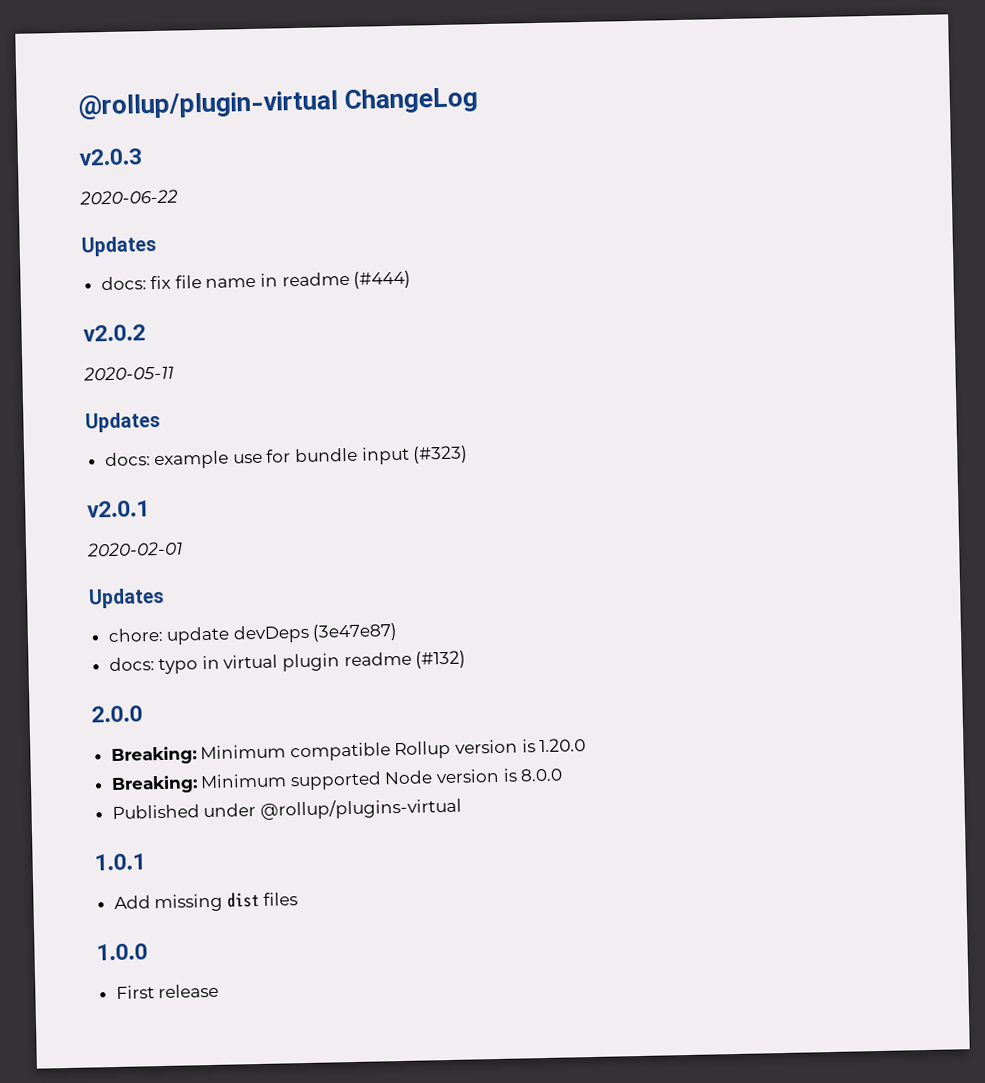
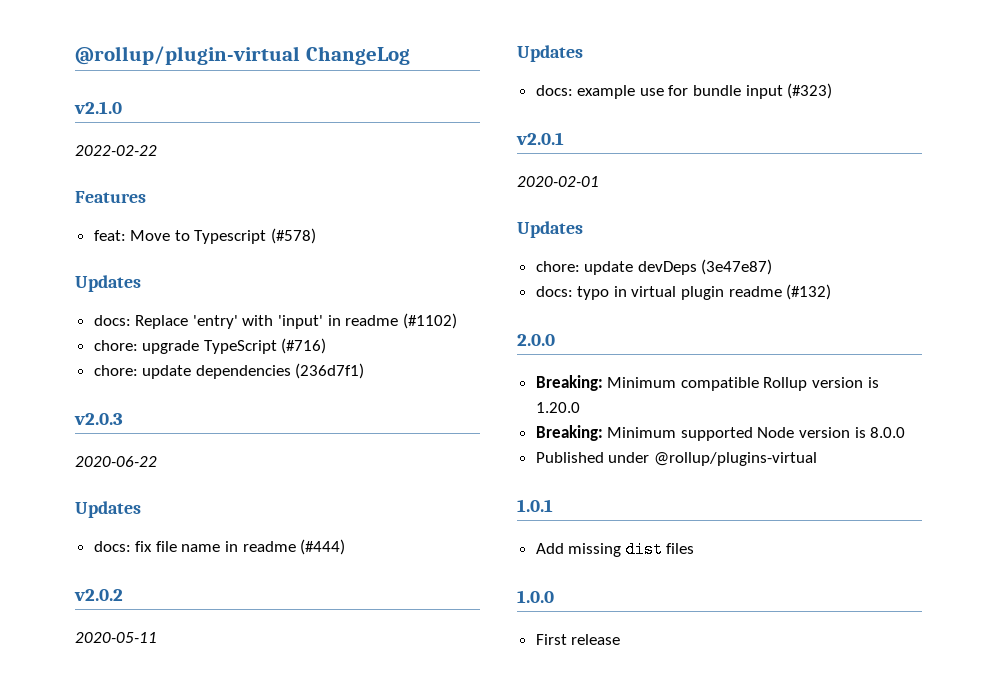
(479, 100) none -> [74,101,122,114] [75,145,157,156] [75,191,146,203] [93,228,317,244] [75,275,141,292] [93,313,457,329] [93,338,327,354] [93,363,365,379] // v2.1.0 // 2022-02-22 // Features // feat: Move to Typescript (#578) // Updates // docs: Replace 'entry' with 'input' in readme (#1102) // chore: upgrade TypeScript (#716) // chore: update dependencies (236d7f1)

